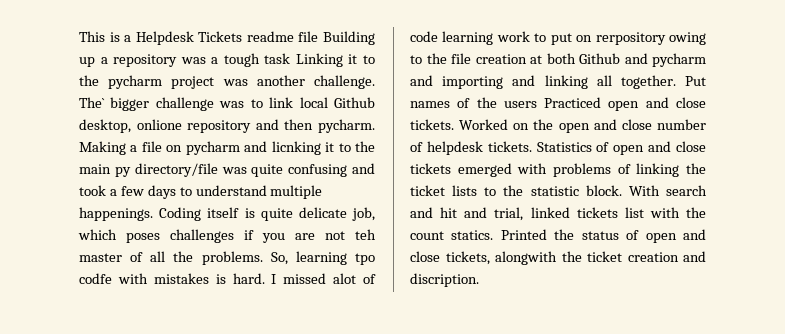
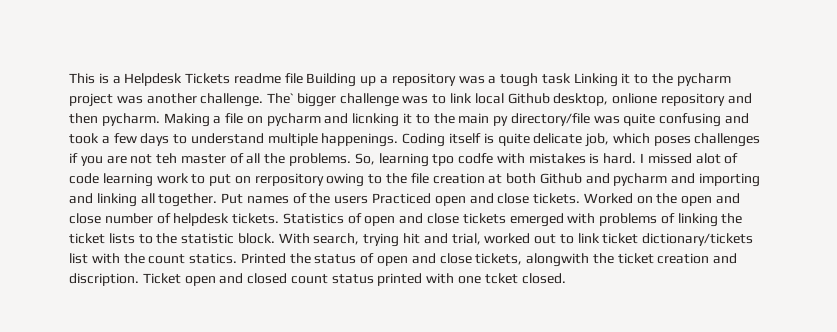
[666,185,707,196] [410,207,433,218] search and -> [313,233,400,247] search, trying
[530,207,618,218] linked tickets -> [484,233,754,246] worked out to link ticket dictionary/tickets
(479, 280) none -> [142,273,566,286] Ticket open and closed count status printed with one tcket closed.

